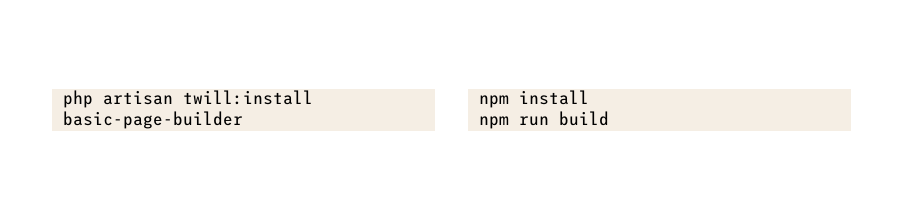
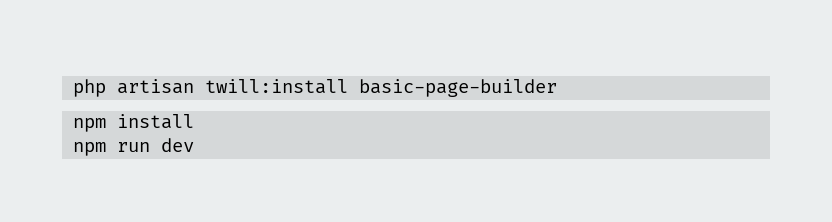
[558,111,609,126] build -> [161,138,195,152] dev

